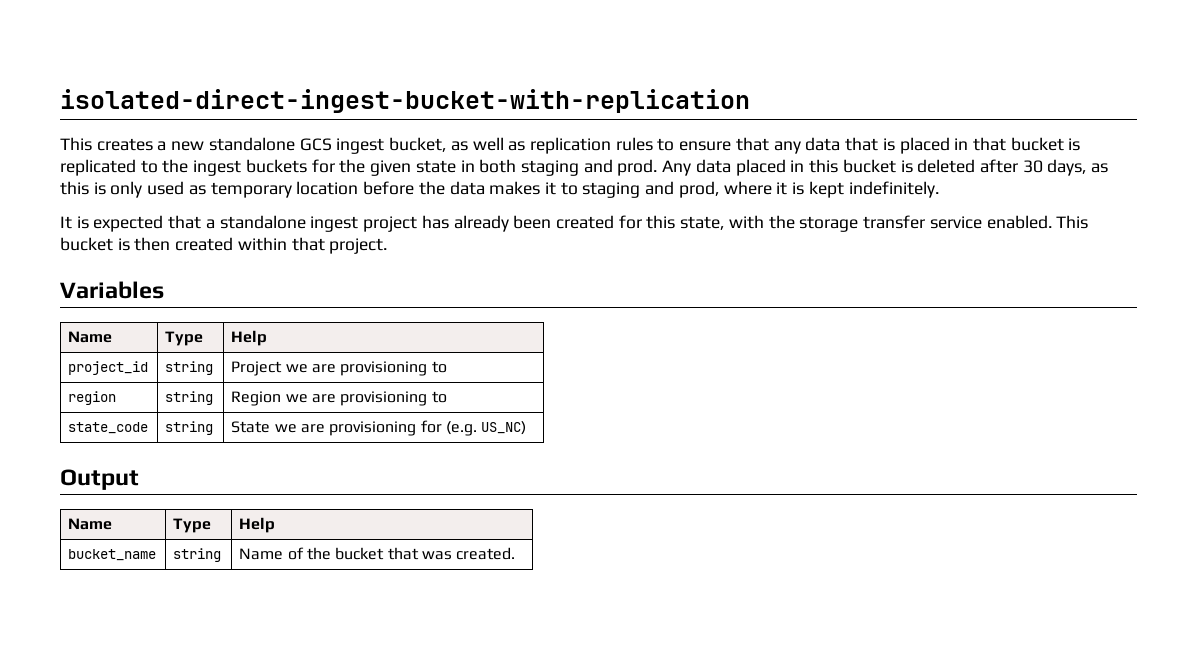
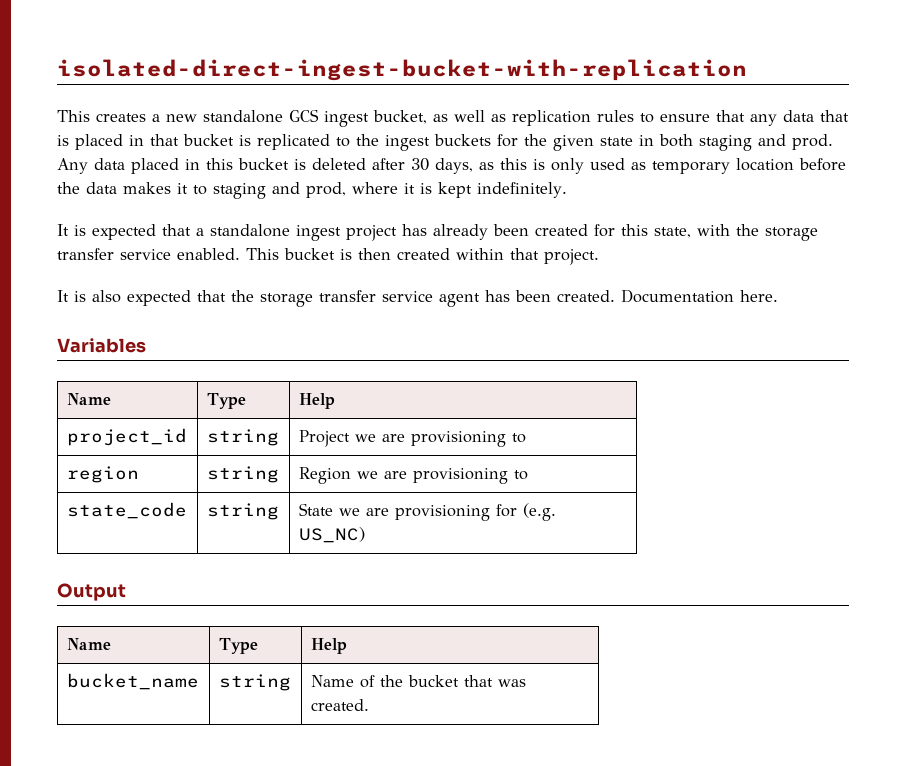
(388, 246) none -> [57,289,778,307] // It is also expected that the storage transfer service agent has been created. Documentation here.

